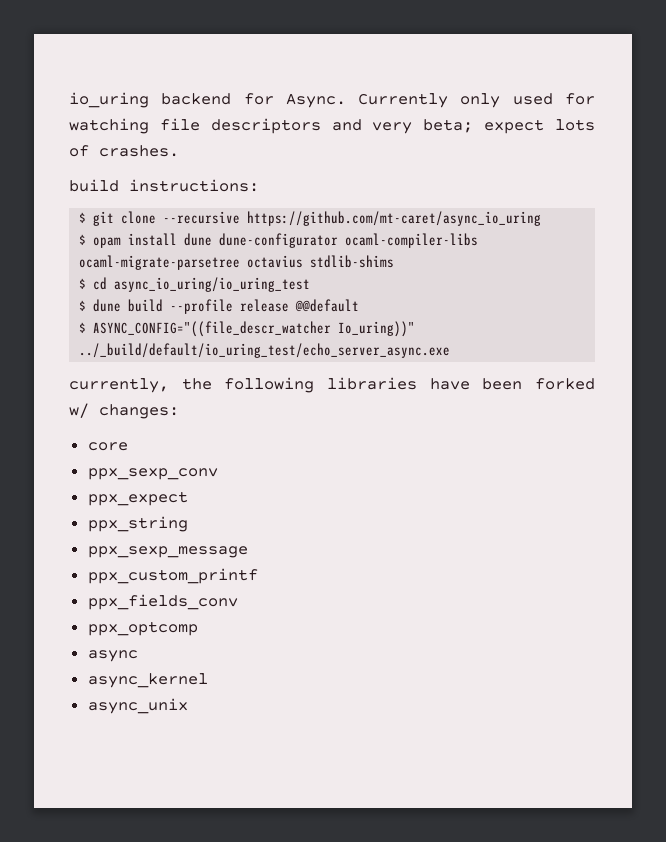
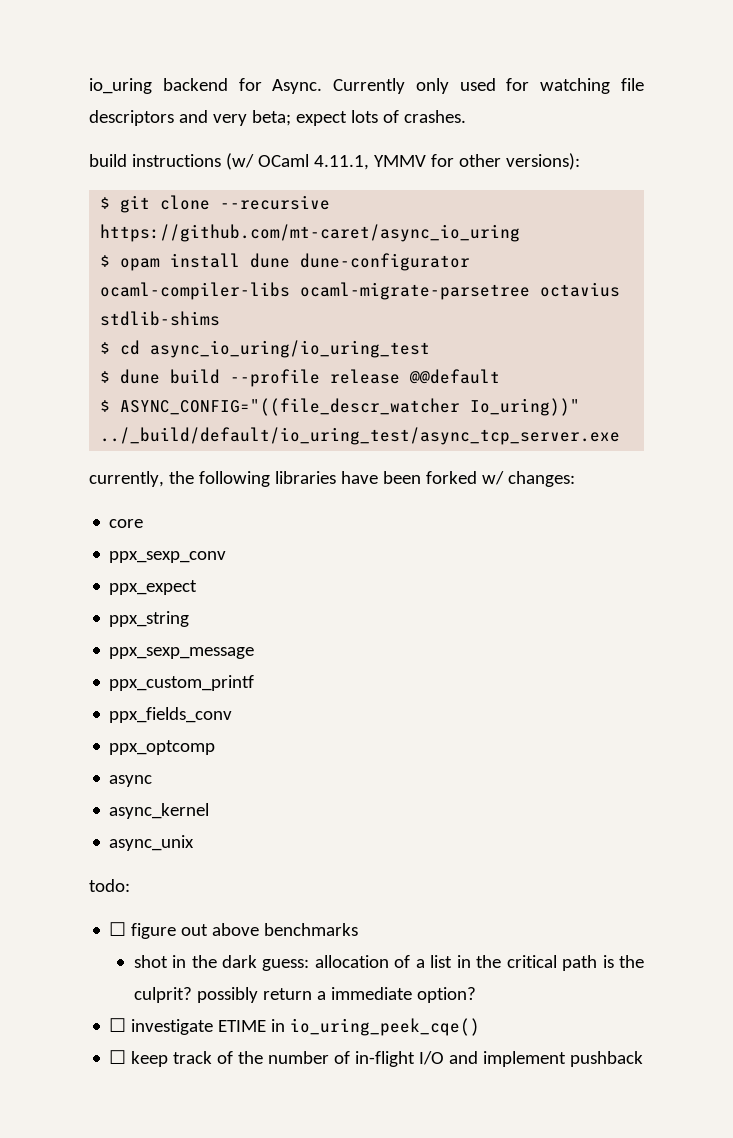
[129,179,259,192] instructions: -> [131,153,580,170] instructions (w/ OCaml 4.11.1, YMMV for other versions):
[79,343,451,358] ../_build/default/io_uring_test/echo_server_async.exe -> [100,427,621,445] ../_build/default/io_uring_test/async_tcp_server.exe
(188, 706) none -> [89,879,130,892] [109,922,359,939] [133,955,644,971] [133,987,476,1003] [109,1018,481,1036] [109,1050,644,1067] // todo: // ☐ figure out above benchmarks // shot in the dark guess: allocation of a list in the critical path is the culprit? possibly return a immediate option? // ☐ investigate ETIME in io_uring_peek_cqe() // ☐ keep track of the number of in-flight I/O and implement pushback

